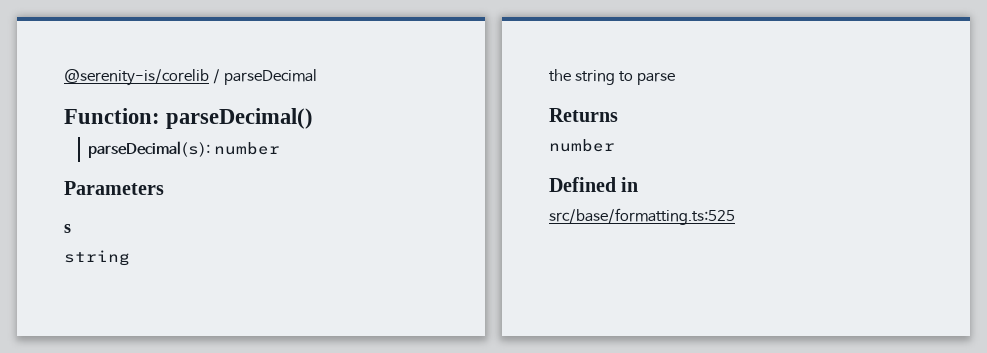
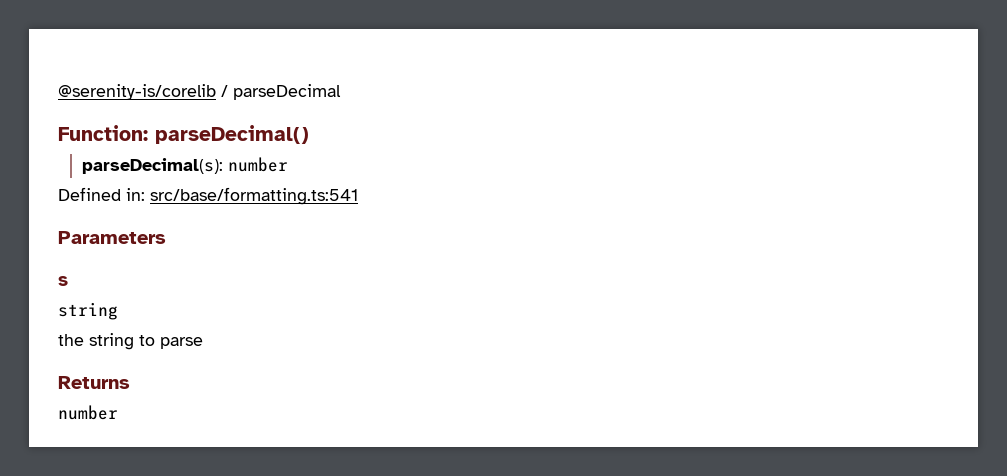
(280, 148) none -> [58,187,358,205] // Defined in: src/base/formatting.ts:541
[549,177,639,192] [549,208,735,225] // Defined in // src/base/formatting.ts:525 -> (118, 412) none

